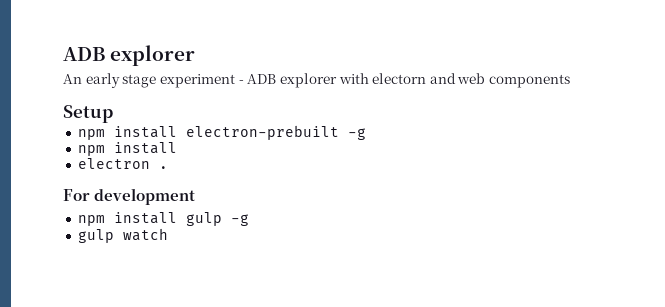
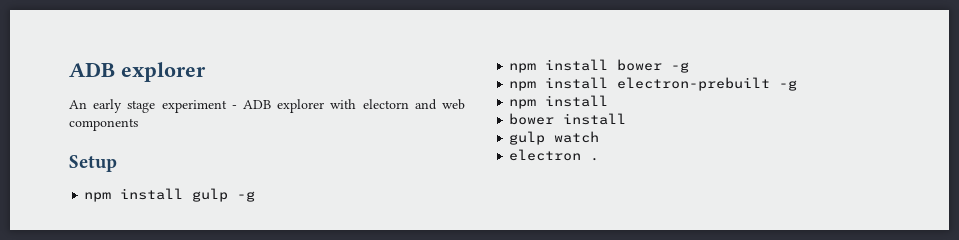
(113, 114) none -> [84,188,256,202] [509,59,690,73] // npm install gulp -g // npm install bower -g
[77,158,168,169] [63,188,196,205] [77,212,249,226] electron . // For development // npm install gulp -g -> [509,113,627,125] bower install
(168, 234) none -> [509,149,600,161] // electron .

